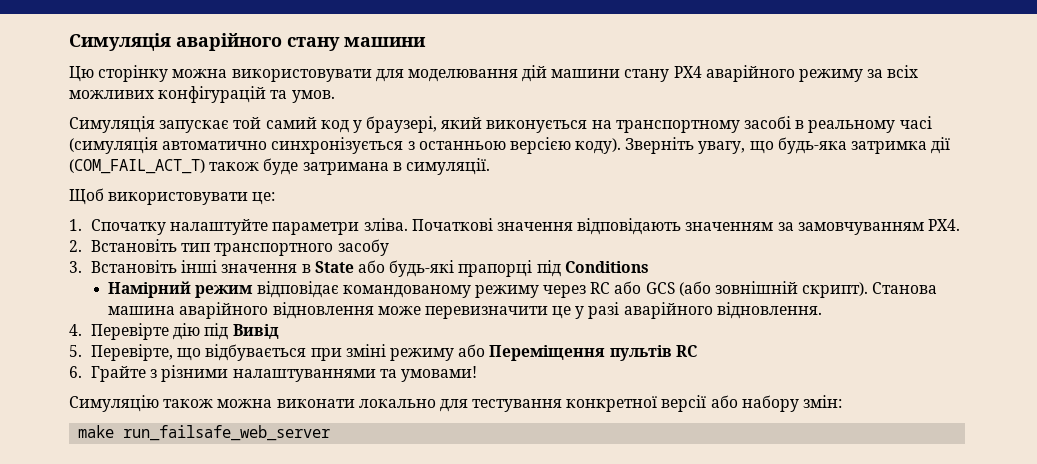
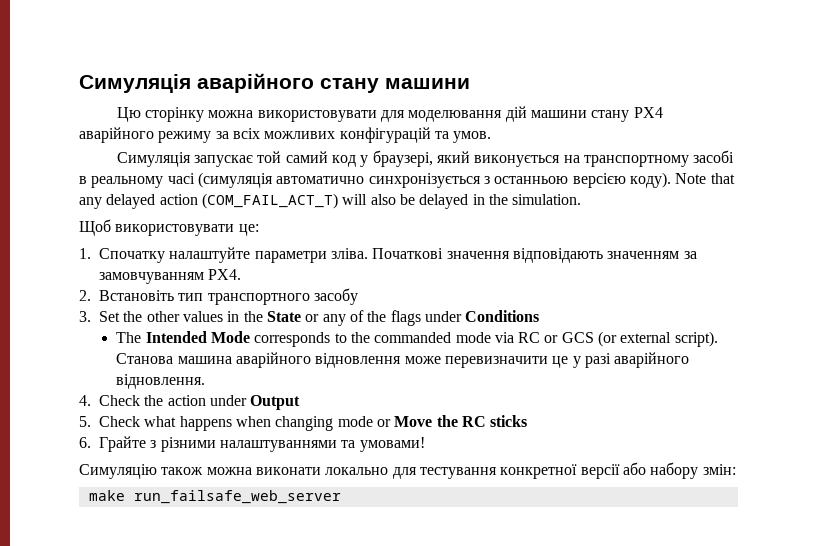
[625,137,951,154] [69,158,490,175] Зверніть увагу, що будь-яка затримка дії (COM_FAIL_ACT_T) також буде затримана в симуляції. -> [675,173,735,184] [79,193,582,209] Note that any delayed action (COM_FAIL_ACT_T) will also be delayed in the simulation.
[91,260,649,277] [108,281,869,298] Встановіть інші значення в State або будь-які прапорці під Conditions // Намірний режим відповідає командованому режиму через RC або GCS (або зовнішній скрипт). -> [99,310,540,326] [116,331,718,347] Set the other values in the State or any of the flags under Conditions // The Intended Mode corresponds to the commanded mode via RC or GCS (or external script).
[91,323,279,340] [69,344,697,361] Перевірте дію під Вивід // 5. Перевірте, що відбувається при зміні режиму або Переміщення пультів RC -> [99,395,301,410] [79,415,528,431] Check the action under Output // 5. Check what happens when changing mode or Move the RC sticks

